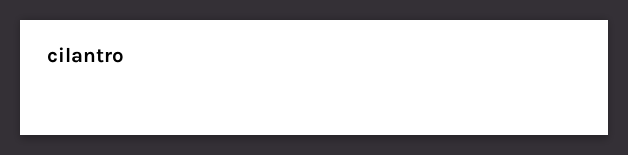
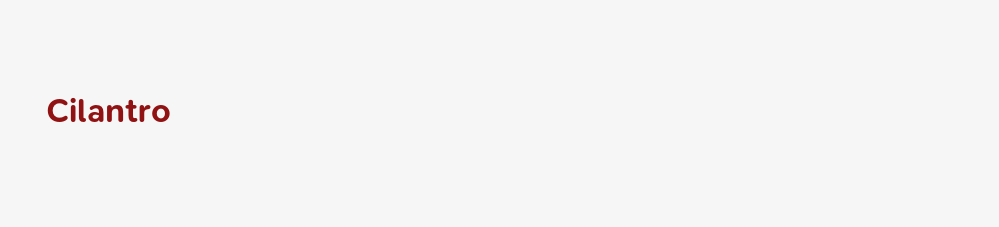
[47,47,124,63] cilantro -> [46,97,171,123] Cilantro

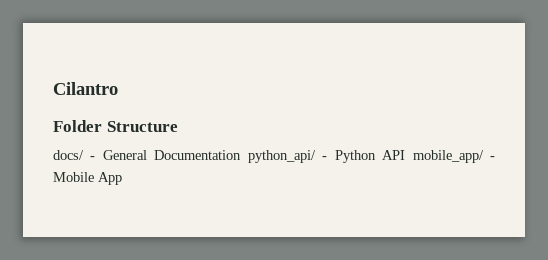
(171, 110) none -> [53,120,178,132] [53,150,496,163] [53,172,122,185] // Folder Structure // docs/ - General Documentation python_api/ - Python API mobile_app/ - Mobile App

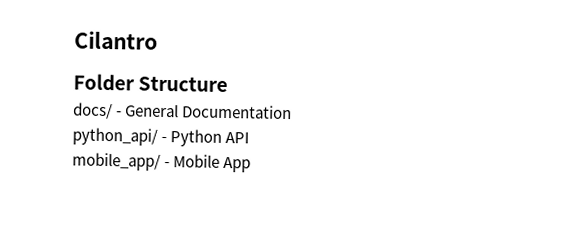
(242, 155) none -> (293, 112) //
(406, 155) none -> (250, 138) //

